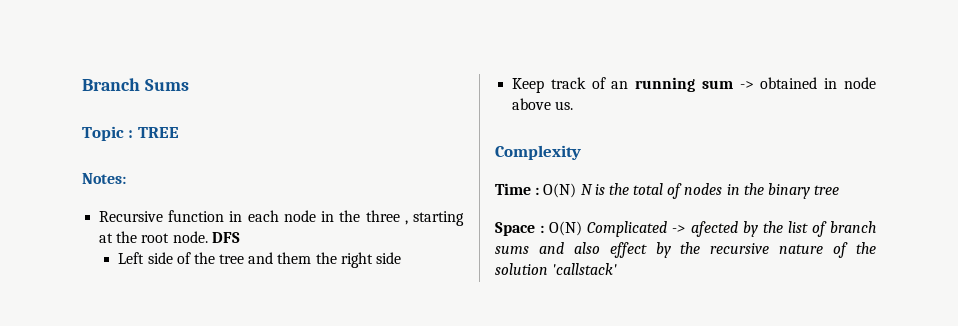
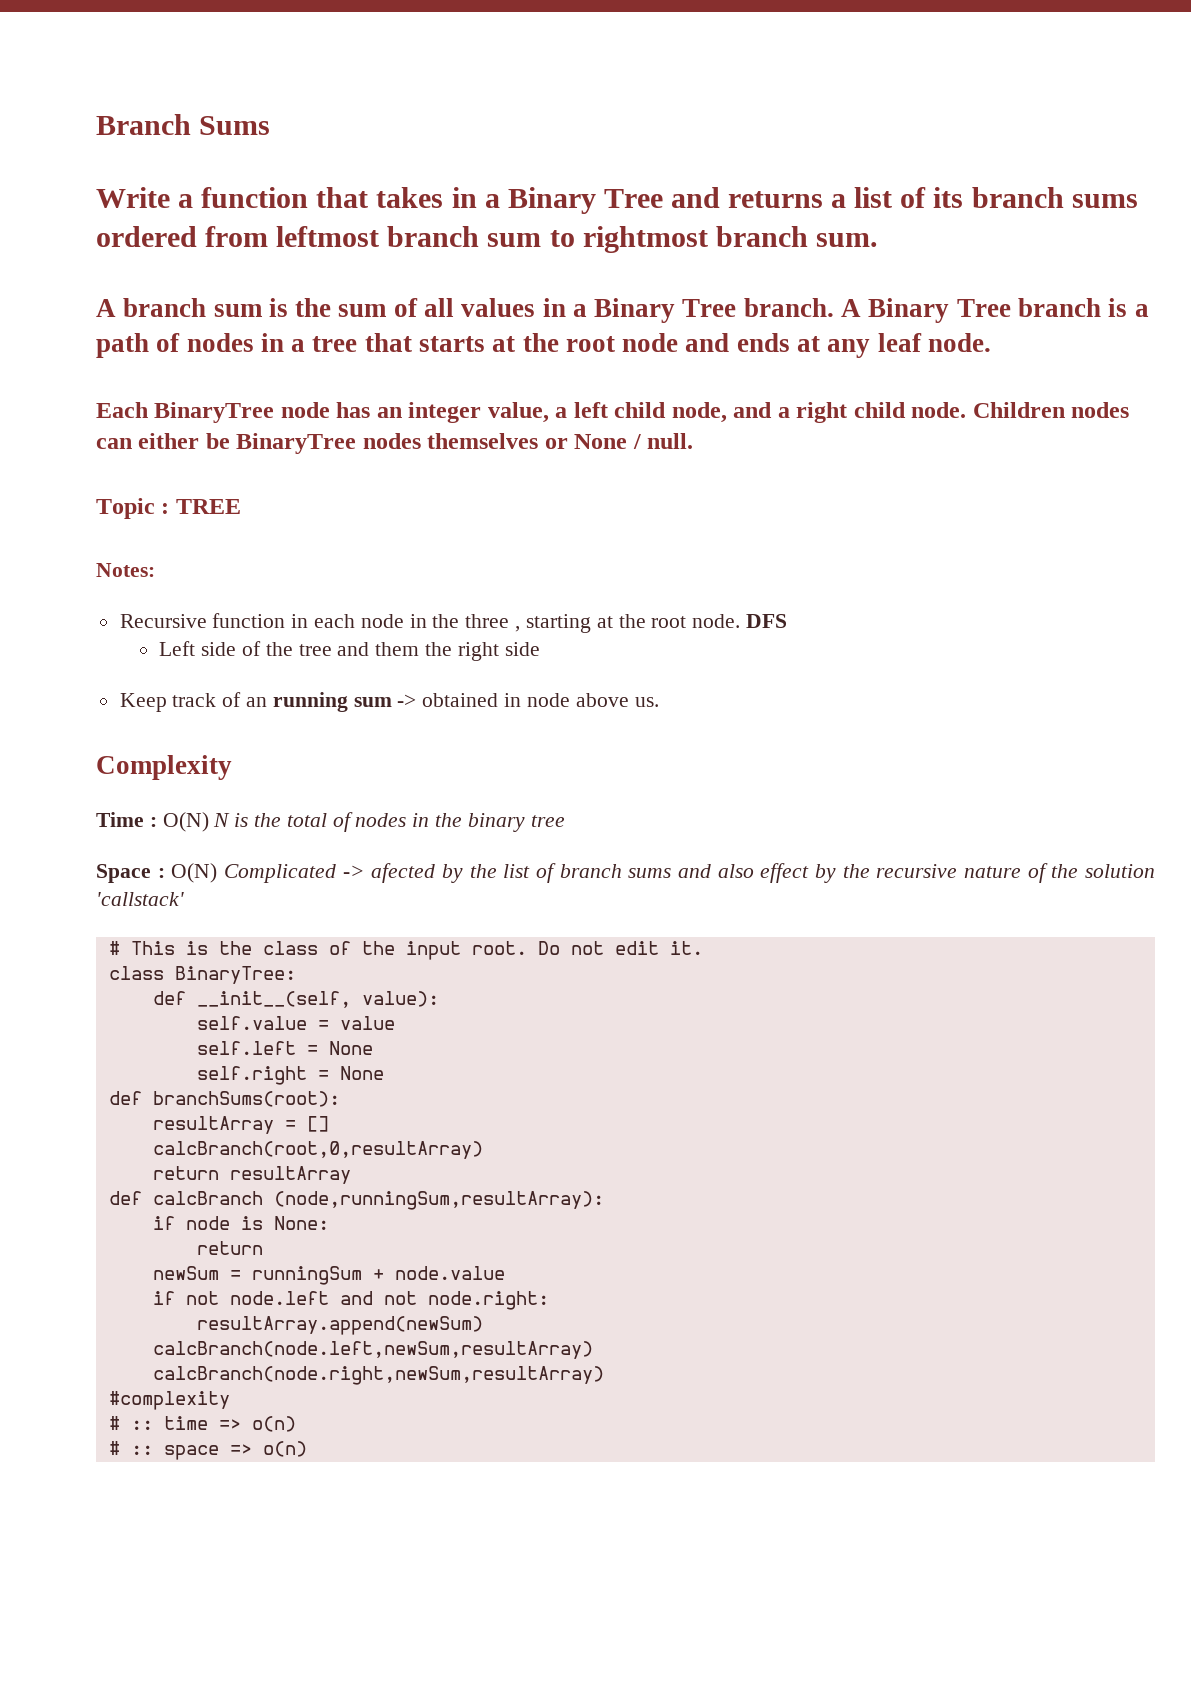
(189, 85) none -> [96,187,1138,214] [96,226,878,253] [96,298,1149,323] [96,333,991,358] [96,402,1130,423] [96,433,694,454] // Write a function that takes in a Binary Tree and returns a list of its branch sums ordered from leftmost branch sum to rightmost branch sum. // A branch sum is the sum of all values in a Binary Tree branch. A Binary Tree branch is a path of nodes in a tree that starts at the root node and ends at any leaf node. // Each BinaryTree node has an integer value, a left child node, and a right child node. Children nodes can either be BinaryTree nodes themselves or None / null.
(618, 269) none -> [108,941,703,960] [108,966,296,984] [152,991,439,1008] [196,1016,395,1030] [196,1041,373,1055] [196,1066,384,1085] [108,1091,340,1107] [152,1116,329,1134] [152,1141,483,1159] [152,1166,351,1184] [108,1191,604,1210] [152,1216,329,1230] [196,1241,263,1255] [152,1266,505,1285] [152,1291,549,1310] [196,1316,483,1335] [152,1341,593,1359] [152,1366,604,1385] [108,1391,230,1410] [108,1416,296,1432] [108,1441,307,1460] // # This is the class of the input root. Do not edit it. // class BinaryTree: // def __init__(self, value): // self.value = value // self.left = None // self.right = None // def branchSums(root): // resultArray = [] // calcBranch(root,0,resultArray) // return resultArray // def calcBranch (node,runningSum,resultArray): // if node is None: // return // newSum = runningSum + node.value // if not node.left and not node.right: // resultArray.append(newSum) // calcBranch(node.left,newSum,resultArray) // calcBranch(node.right,newSum,resultArray) // #complexity // # :: time => o(n) // # :: space => o(n)

